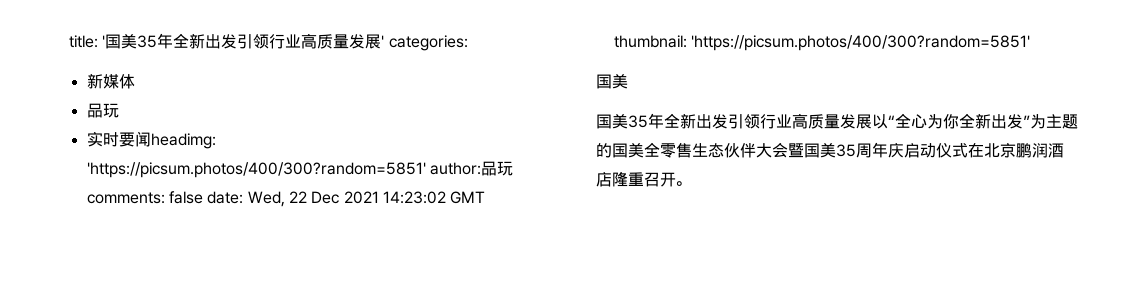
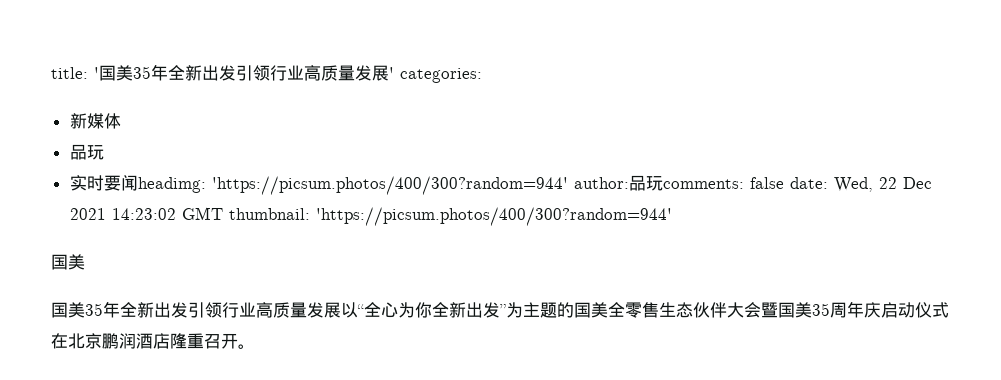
[86,162,426,178] 'https://picsum.photos/400/300?random=5851' -> [211,176,568,195] 'https://picsum.photos/400/300?random=944'
[690,35,1030,51] 'https://picsum.photos/400/300?random=5851' -> [315,207,672,226] 'https://picsum.photos/400/300?random=944'

